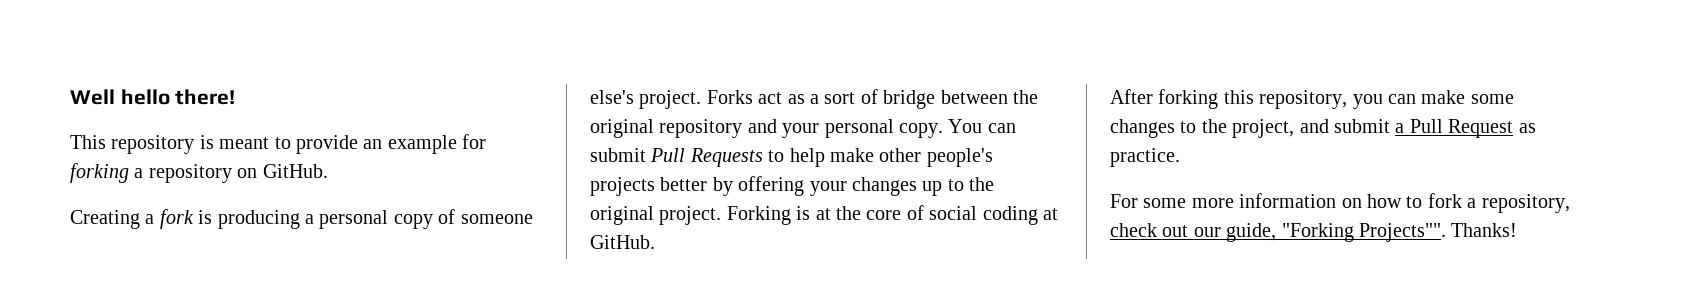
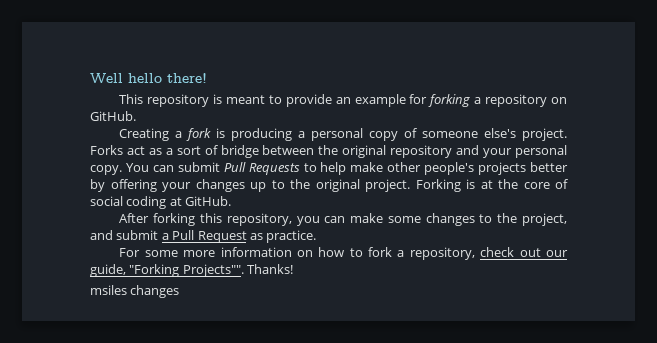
(1518, 230) none -> [90,285,180,298] // msiles changes

